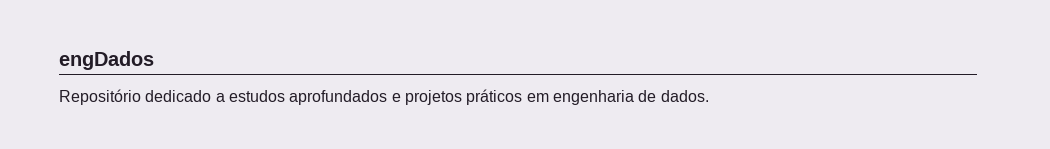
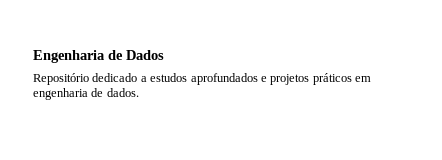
[59,51,154,70] engDados -> [33,50,164,63] Engenharia de Dados

